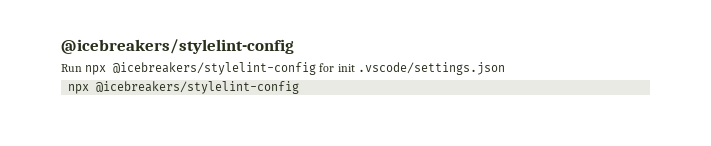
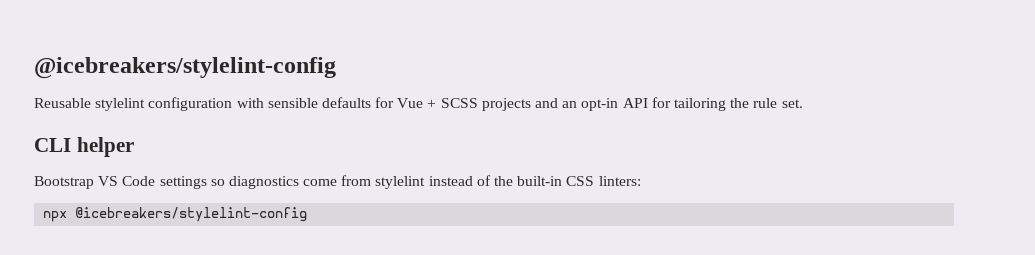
[61,62,505,75] Run npx @icebreakers/stylelint-config for init .vscode/settings.json -> [34,97,803,111] [34,137,134,157] [34,175,641,189] Reusable stylelint configuration with sensible defaults for Vue + SCSS projects and an opt-in API for tailoring the rule set. // CLI helper // Bootstrap VS Code settings so diagnostics come from stylelint instead of the built-in CSS linters:

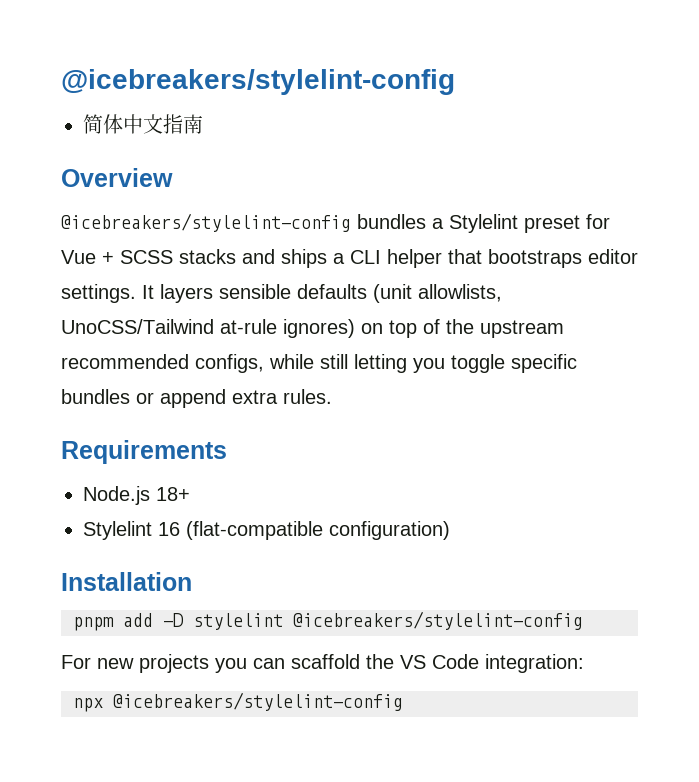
[34,57,336,79] [34,97,803,111] [34,137,134,157] [34,175,641,189] @icebreakers/stylelint-config // Reusable stylelint configuration with sensible defaults for Vue + SCSS projects and an opt-in API for tailoring the rule set. // CLI helper // Bootstrap VS Code settings so diagnostics come from stylelint instead of the built-in CSS linters: -> [61,69,455,95] [83,114,203,134] [61,168,173,187] [61,213,610,233] [61,249,638,268] [61,284,502,303] [61,319,564,338] [61,354,577,373] [61,389,332,408] [61,440,227,464] [83,486,190,505] [83,521,450,540] [61,572,192,591] [73,611,583,631] [61,654,584,673] @icebreakers/stylelint-config // 简体中文指南 // Overview // @icebreakers/stylelint-config bundles a Stylelint preset for Vue + SCSS stacks and ships a CLI helper that bootstraps editor settings. It layers sensible defaults (unit allowlists, UnoCSS/Tailwind at-rule ignores) on top of the upstream recommended configs, while still letting you toggle specific bundles or append extra rules. // Requirements // Node.js 18+ // Stylelint 16 (flat-compatible configuration) // Installation // pnpm add -D stylelint @icebreakers/stylelint-config // For new projects you can scaffold the VS Code integration:

